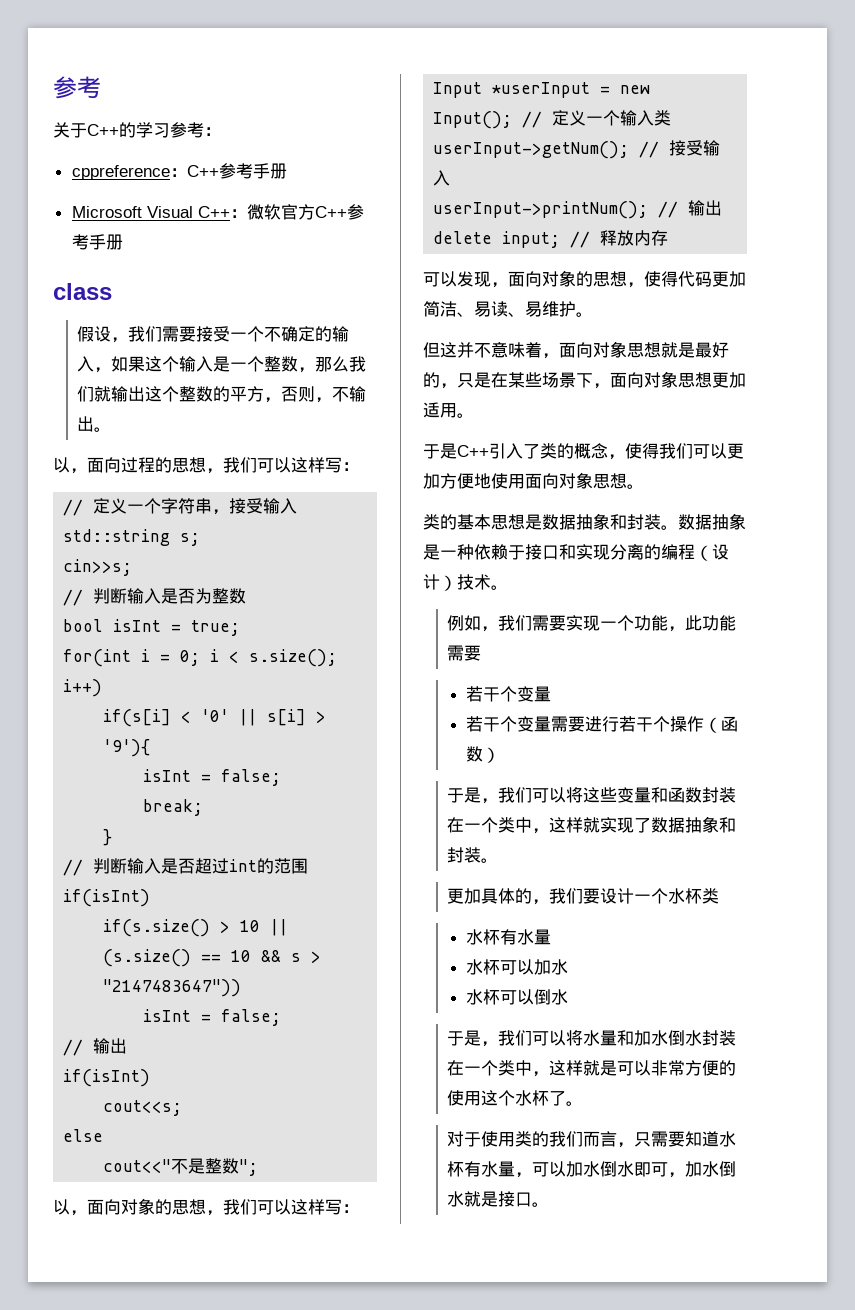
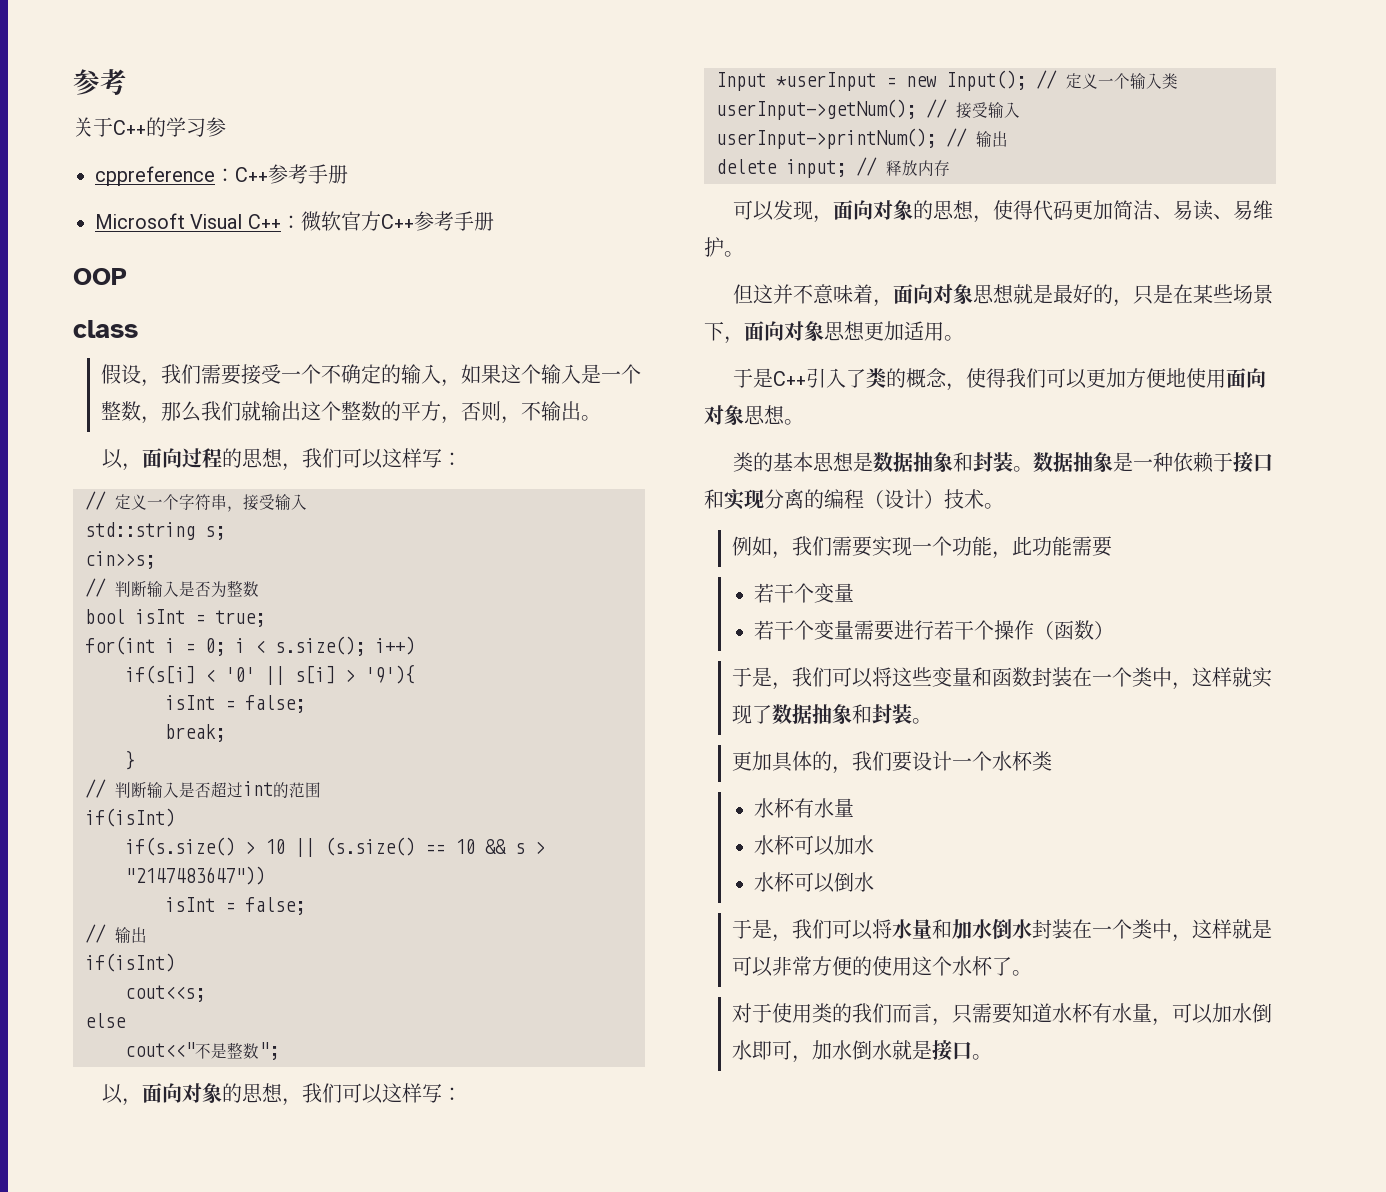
[187,122,221,138] 考： -> (226, 127) none
(123, 242) none -> [73,268,127,285] // OOP

